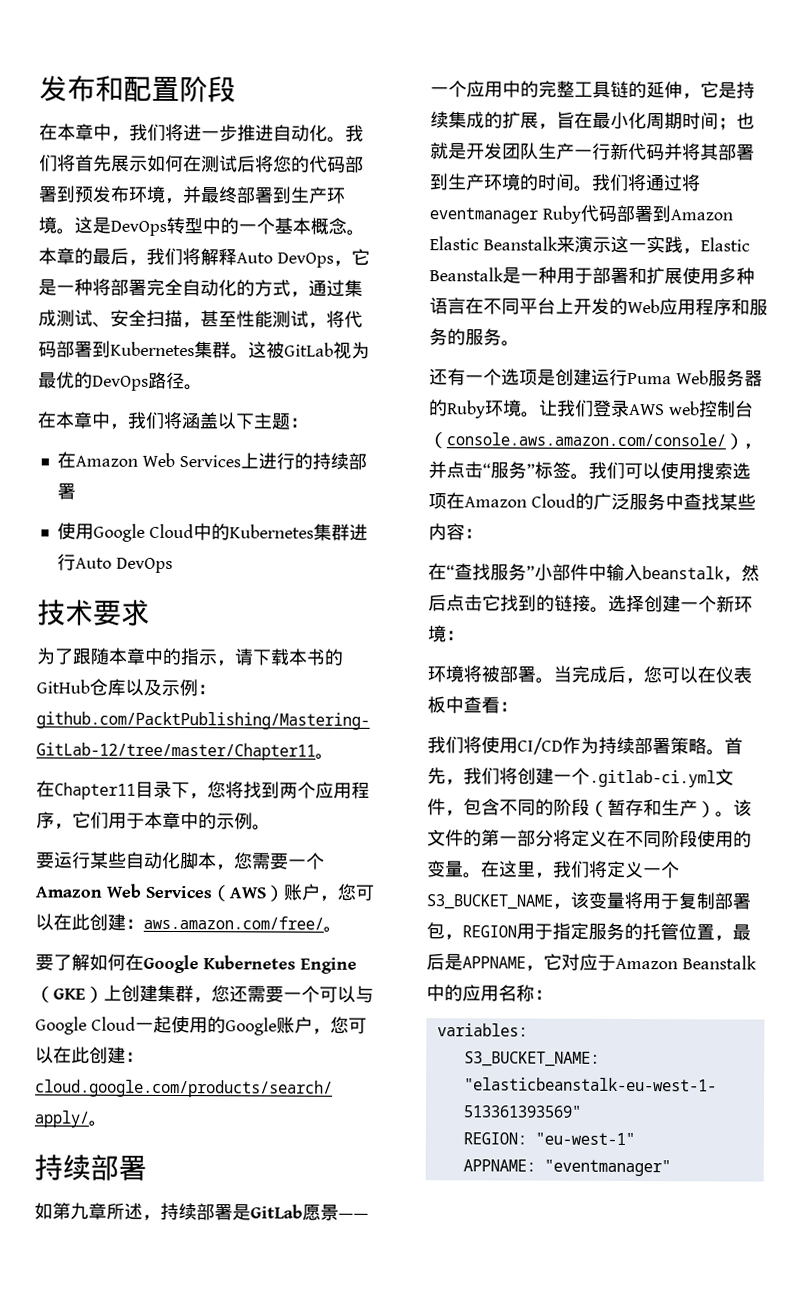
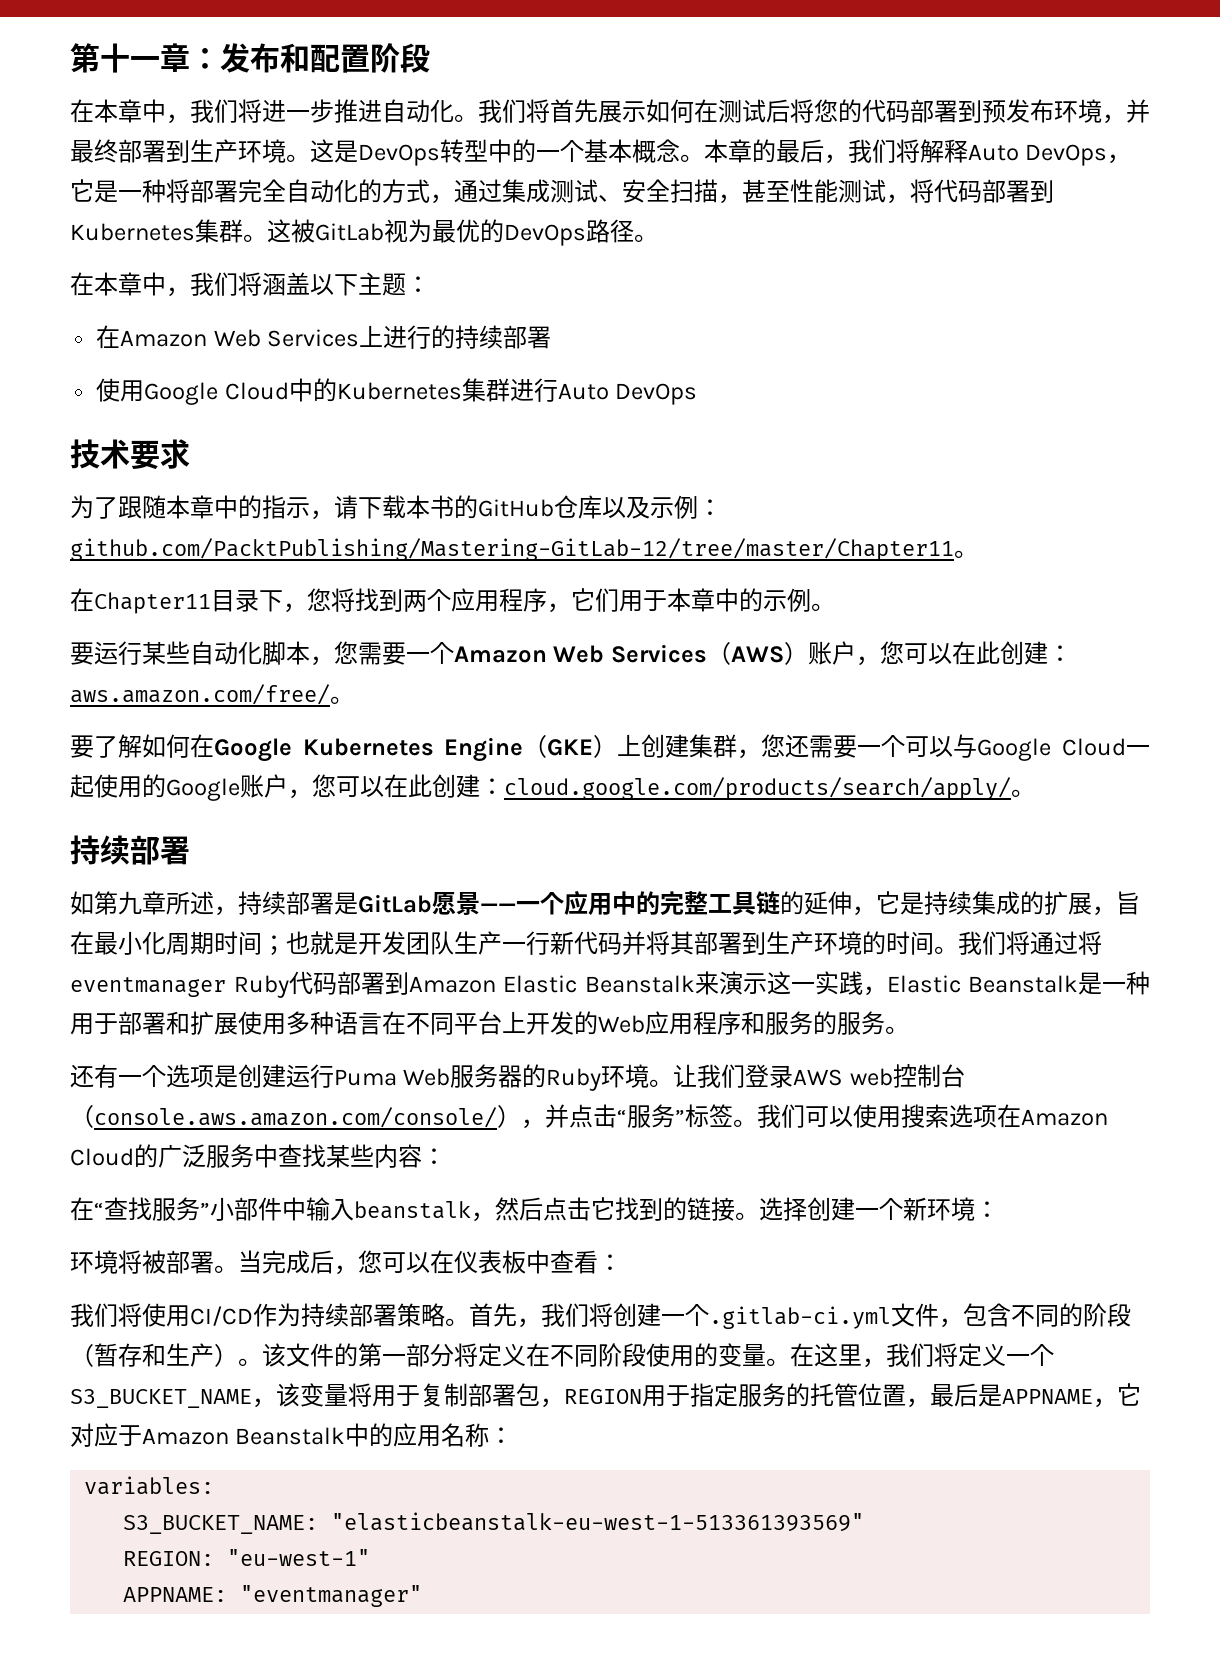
(39, 88) none -> [70,43,220,73] 第十一章：

